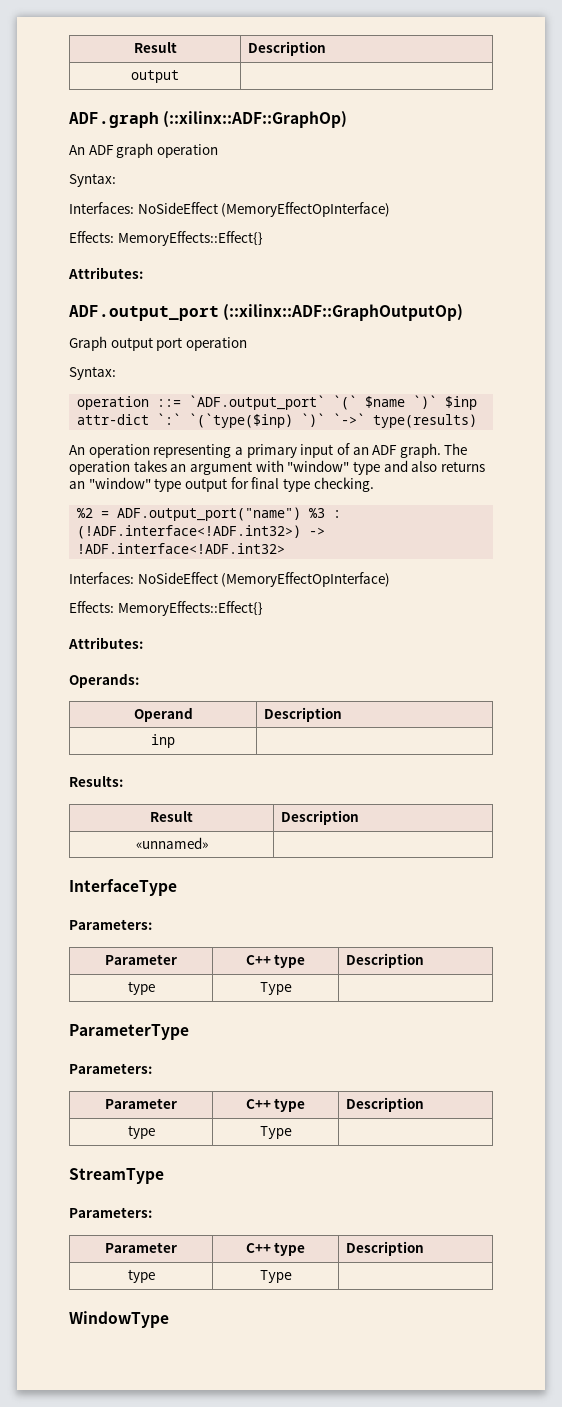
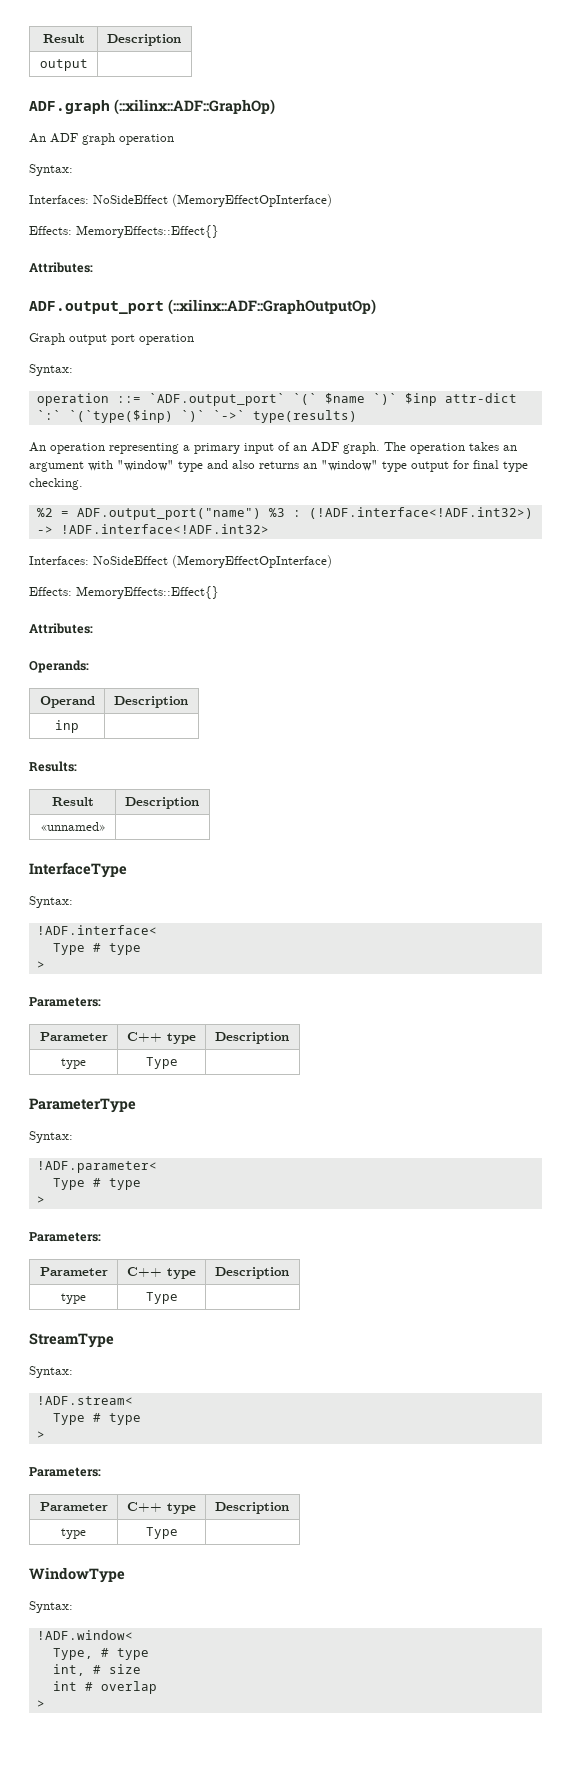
(177, 887) none -> [29,896,73,908] [36,925,157,935] [52,943,141,955] [36,961,45,969] // Syntax: // !ADF.interface< // Type # type // >
(189, 1032) none -> [29,1131,73,1143] [36,1161,157,1173] [52,1178,141,1190] [36,1196,45,1204] // Syntax: // !ADF.parameter< // Type # type // >
(164, 1176) none -> [29,1366,73,1378] [36,1396,133,1405] [52,1413,141,1425] [36,1431,45,1439] // Syntax: // !ADF.stream< // Type # type // >
(169, 1319) none -> [29,1601,73,1613] [36,1630,133,1640] [52,1648,149,1660] [52,1664,141,1676] [52,1681,157,1694] [36,1700,45,1708] // Syntax: // !ADF.window< // Type, # type // int, # size // int # overlap // >

